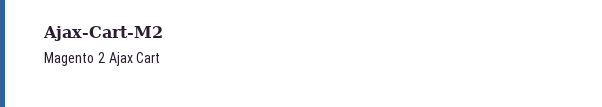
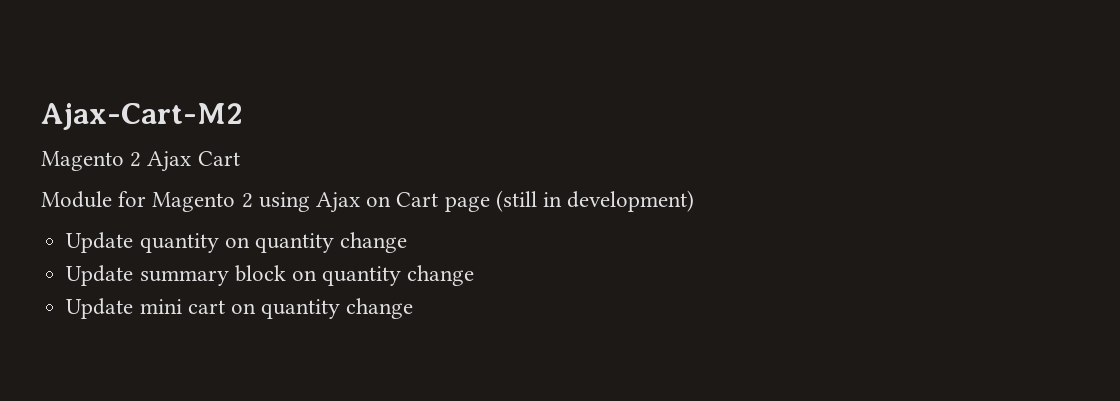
(161, 57) none -> [41,190,695,213] [66,232,408,253] [66,265,475,286] [66,298,414,319] // Module for Magento 2 using Ajax on Cart page (still in development) // Update quantity on quantity change // Update summary block on quantity change // Update mini cart on quantity change

